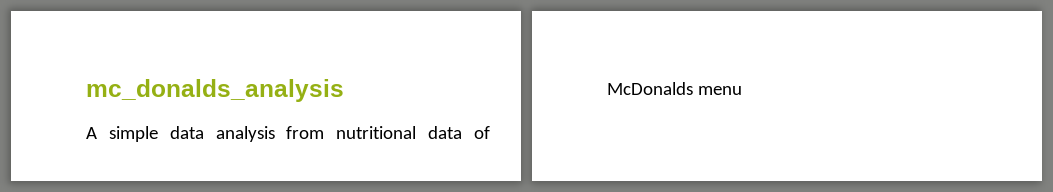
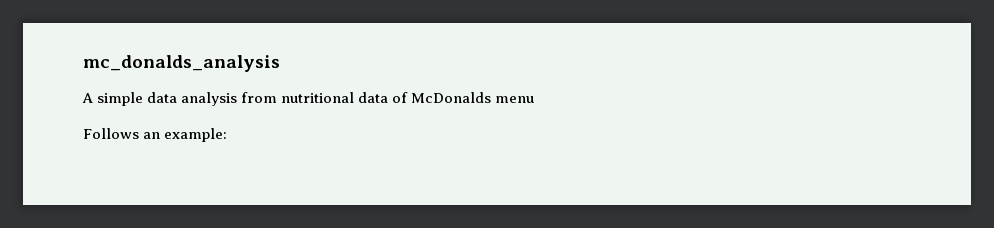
(742, 90) none -> [83,128,228,142] // Follows an example:

